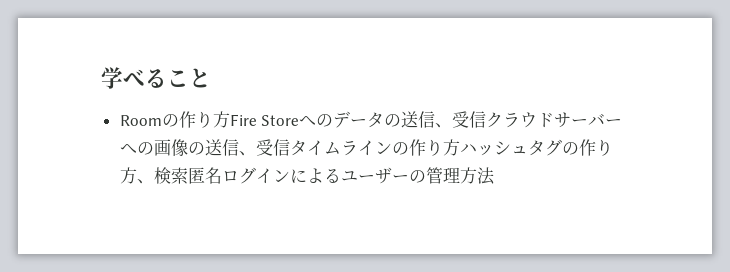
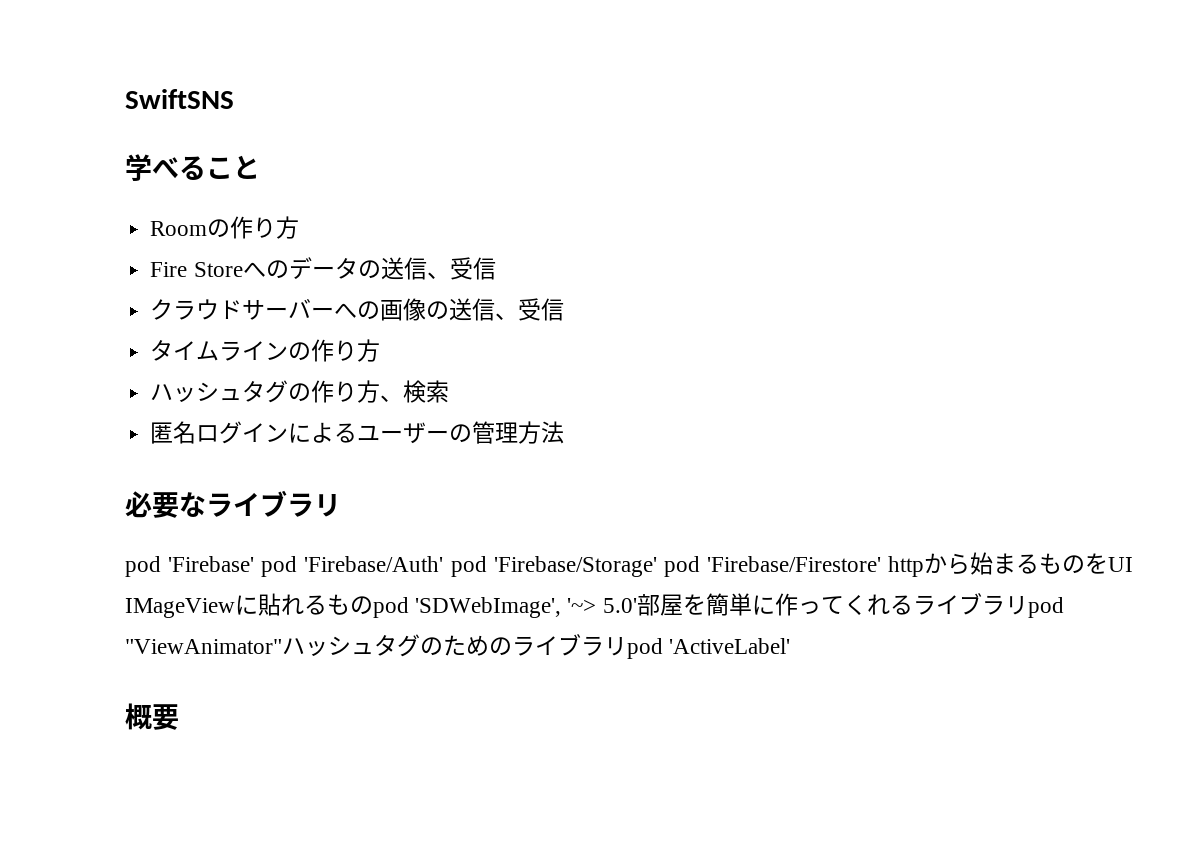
(101, 78) none -> [125,89,234,109] SwiftSNS //
(230, 119) none -> (300, 227) //
(487, 119) none -> (496, 268) //
(290, 147) none -> (565, 309) //
(460, 147) none -> (381, 350) //
(188, 175) none -> (450, 391) //
(495, 176) none -> [125,490,341,518] [125,552,1133,577] [125,593,1064,618] [125,634,791,659] [125,703,179,730] // 必要なライブラリ // pod 'Firebase' pod 'Firebase/Auth' pod 'Firebase/Storage' pod 'Firebase/Firestore' httpから始まるものをUI IMageViewに貼れるものpod 'SDWebImage', '~> 5.0'部屋を簡単に作ってくれるライブラリpod "ViewAnimator"ハッシュタグのためのライブラリpod 'ActiveLabel' // 概要

